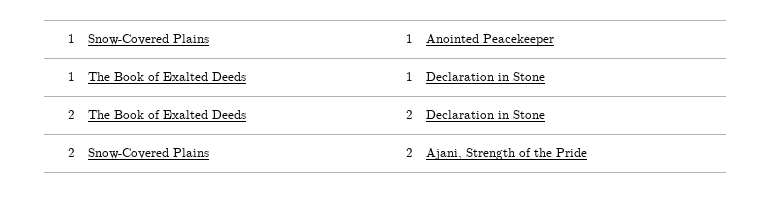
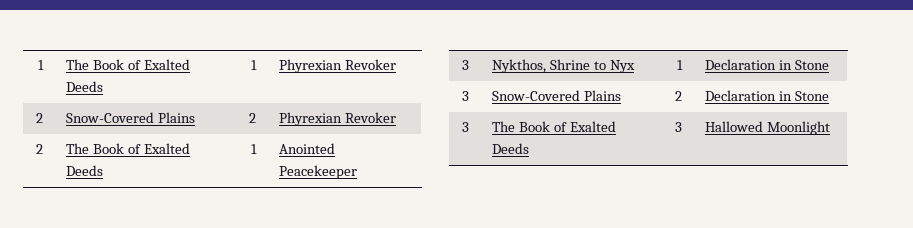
[68,34,76,43] [87,34,209,45] [406,34,414,43] [425,34,554,46] [68,72,76,81] [87,72,246,81] [406,72,414,81] [425,72,545,81] 1 | Snow-Covered Plains | 1 | Anointed Peacekeeper // 1 | The Book of Exalted Deeds | 1 | Declaration in Stone -> [38,60,45,70] [65,59,190,70] [65,81,103,92] [251,60,258,70] [278,59,396,73] [36,113,44,123] [65,112,195,123] [249,113,257,123] [278,112,396,126] 1 | The Book of Exalted Deeds | 1 | Phyrexian Revoker // 2 | Snow-Covered Plains | 2 | Phyrexian Revoker
[406,110,414,119] [425,110,545,119] [68,148,76,157] [87,148,209,159] [406,148,414,157] [425,148,587,160] 2 | Declaration in Stone // 2 | Snow-Covered Plains | 2 | Ajani, Strength of the Pride -> [251,144,258,154] [278,143,335,154] [278,165,357,179] [462,60,470,70] [491,59,635,73] [677,60,684,70] [704,59,829,70] [462,91,470,101] [491,90,621,101] [675,91,683,101] [704,90,829,101] [462,122,470,132] [491,121,616,132] [491,143,529,154] [675,122,683,132] [704,121,830,135] 1 | Anointed Peacekeeper // 3 | Nykthos, Shrine to Nyx | 1 | Declaration in Stone // 3 | Snow-Covered Plains | 2 | Declaration in Stone // 3 | The Book of Exalted Deeds | 3 | Hallowed Moonlight

